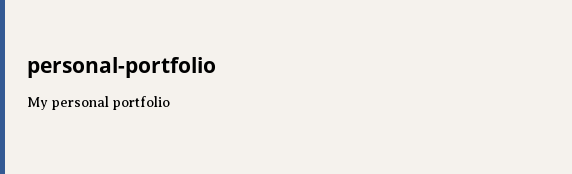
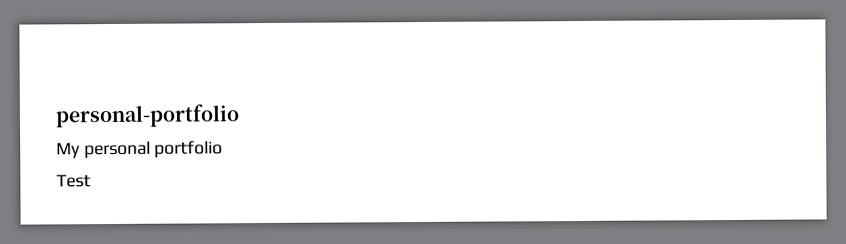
(170, 103) none -> [56,174,91,188] // Test

